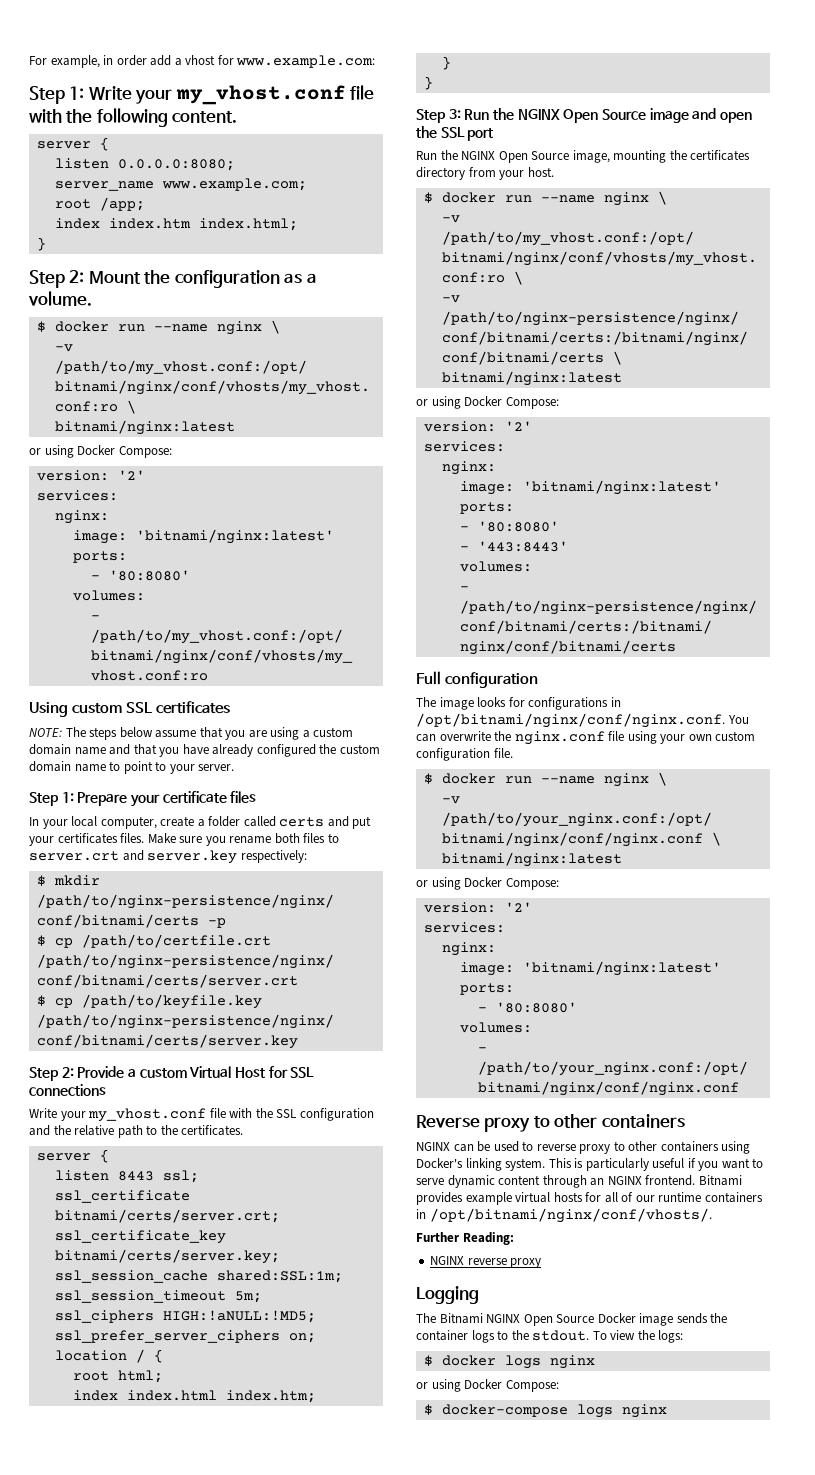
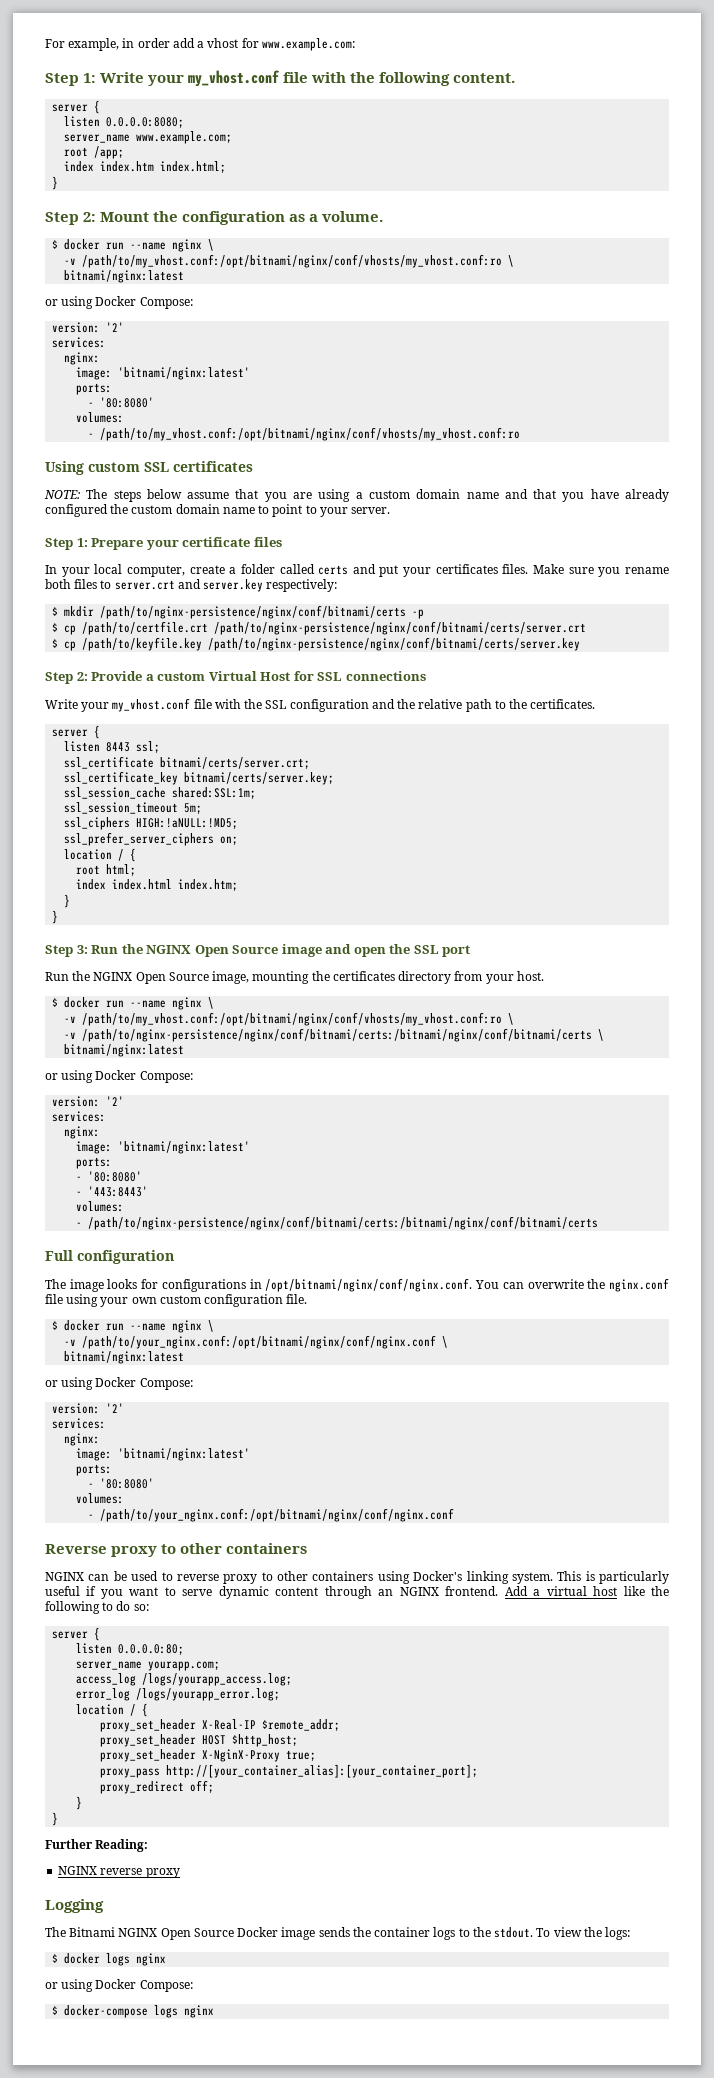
[698,1175,742,1186] [416,1192,763,1205] [416,1208,712,1223] Bitnami provides example virtual hosts for all of our runtime containers in /opt/bitnami/nginx/conf/vhosts/. -> [504,1586,670,1596] [45,1601,149,1614] [52,1627,101,1641] [76,1643,185,1655] [76,1661,221,1671] [76,1673,293,1686] [76,1688,281,1701] [76,1703,149,1717] [100,1719,341,1732] [100,1734,299,1747] [100,1749,317,1762] [100,1764,479,1778] [100,1780,215,1794] [76,1796,83,1810] [52,1812,59,1826] Add a virtual host like the following to do so: // server { // listen 0.0.0.0:80; // server_name yourapp.com; // access_log /logs/yourapp_access.log; // error_log /logs/yourapp_error.log; // location / { // proxy_set_header X-Real-IP $remote_addr; // proxy_set_header HOST $http_host; // proxy_set_header X-NginX-Proxy true; // proxy_pass http://[your_container_alias]:[your_container_port]; // proxy_redirect off; // } // }

